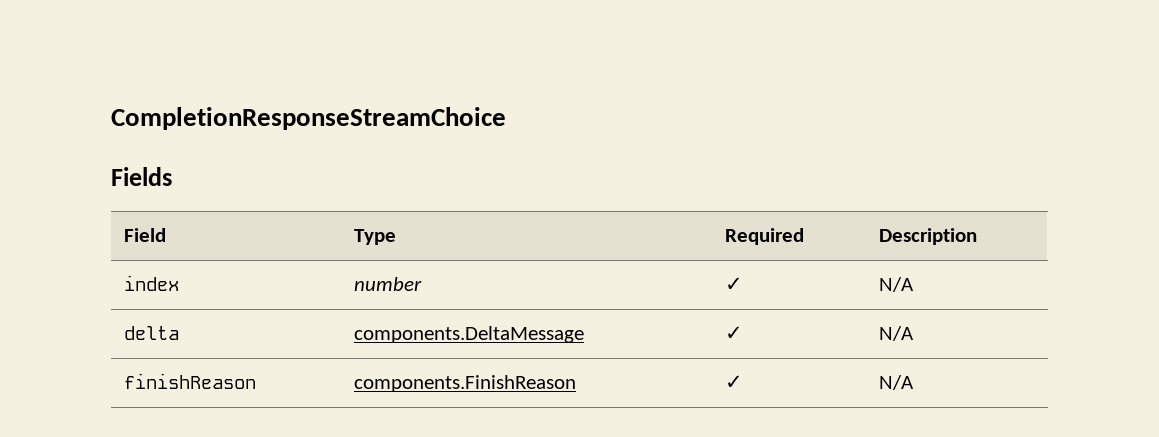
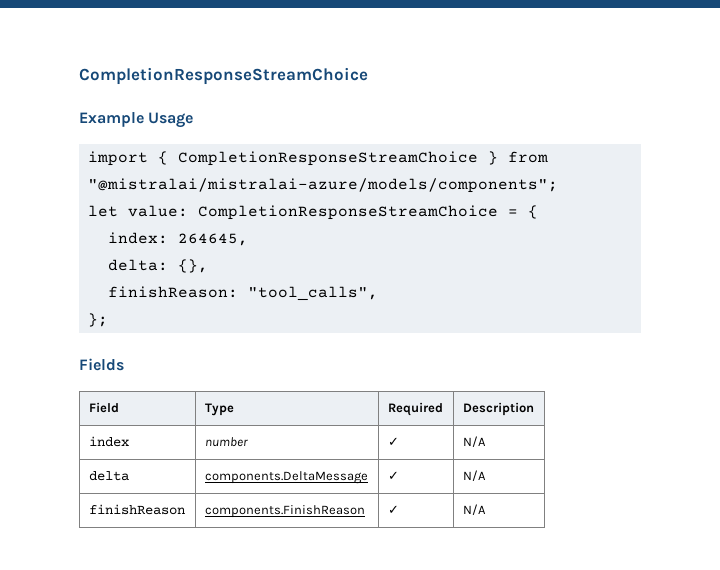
[111,107,506,130] CompletionResponseStreamChoice -> [79,67,368,85] [79,112,194,128] [87,151,548,166] [87,178,558,193] [87,205,538,220] [107,232,248,246] [107,259,208,273] [107,286,378,301] [87,313,108,327] CompletionResponseStreamChoice // Example Usage // import { CompletionResponseStreamChoice } from "@mistralai/mistralai-azure/models/components"; // let value: CompletionResponseStreamChoice = { // index: 264645, // delta: {}, // finishReason: "tool_calls", // };

